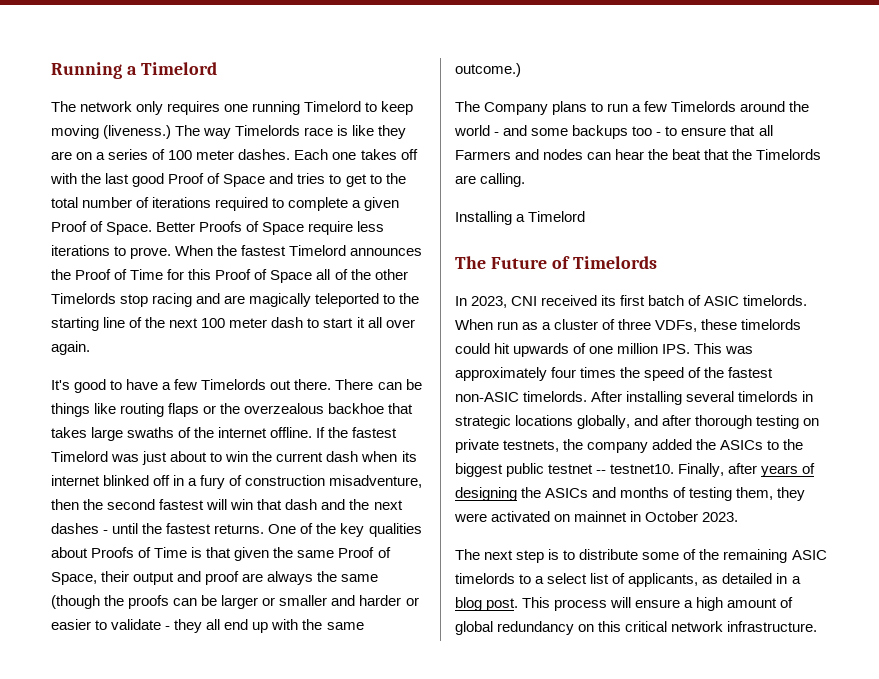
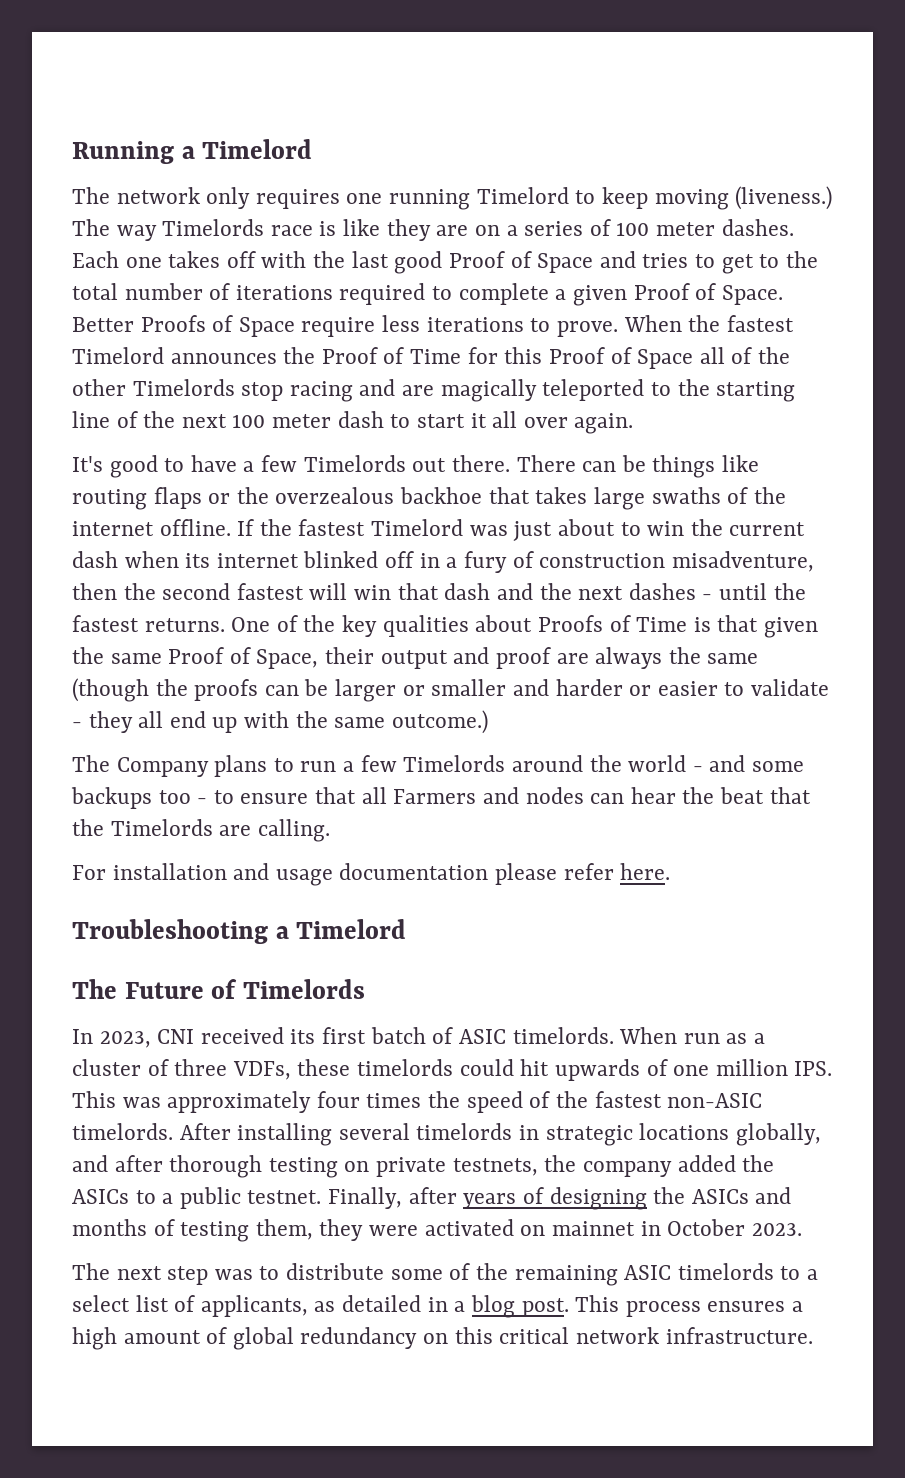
[455,211,512,225] Installing -> [72,863,671,886] [72,919,268,944] For installation and usage documentation please refer here. // Troubleshooting
[783,439,804,450] [455,463,675,477] the biggest public testnet -- testnet10. -> [162,1187,322,1209] a public testnet.
[548,549,560,560] is -> [214,1269,253,1280] was
[610,597,681,608] will ensure -> [707,1301,786,1312] ensures

